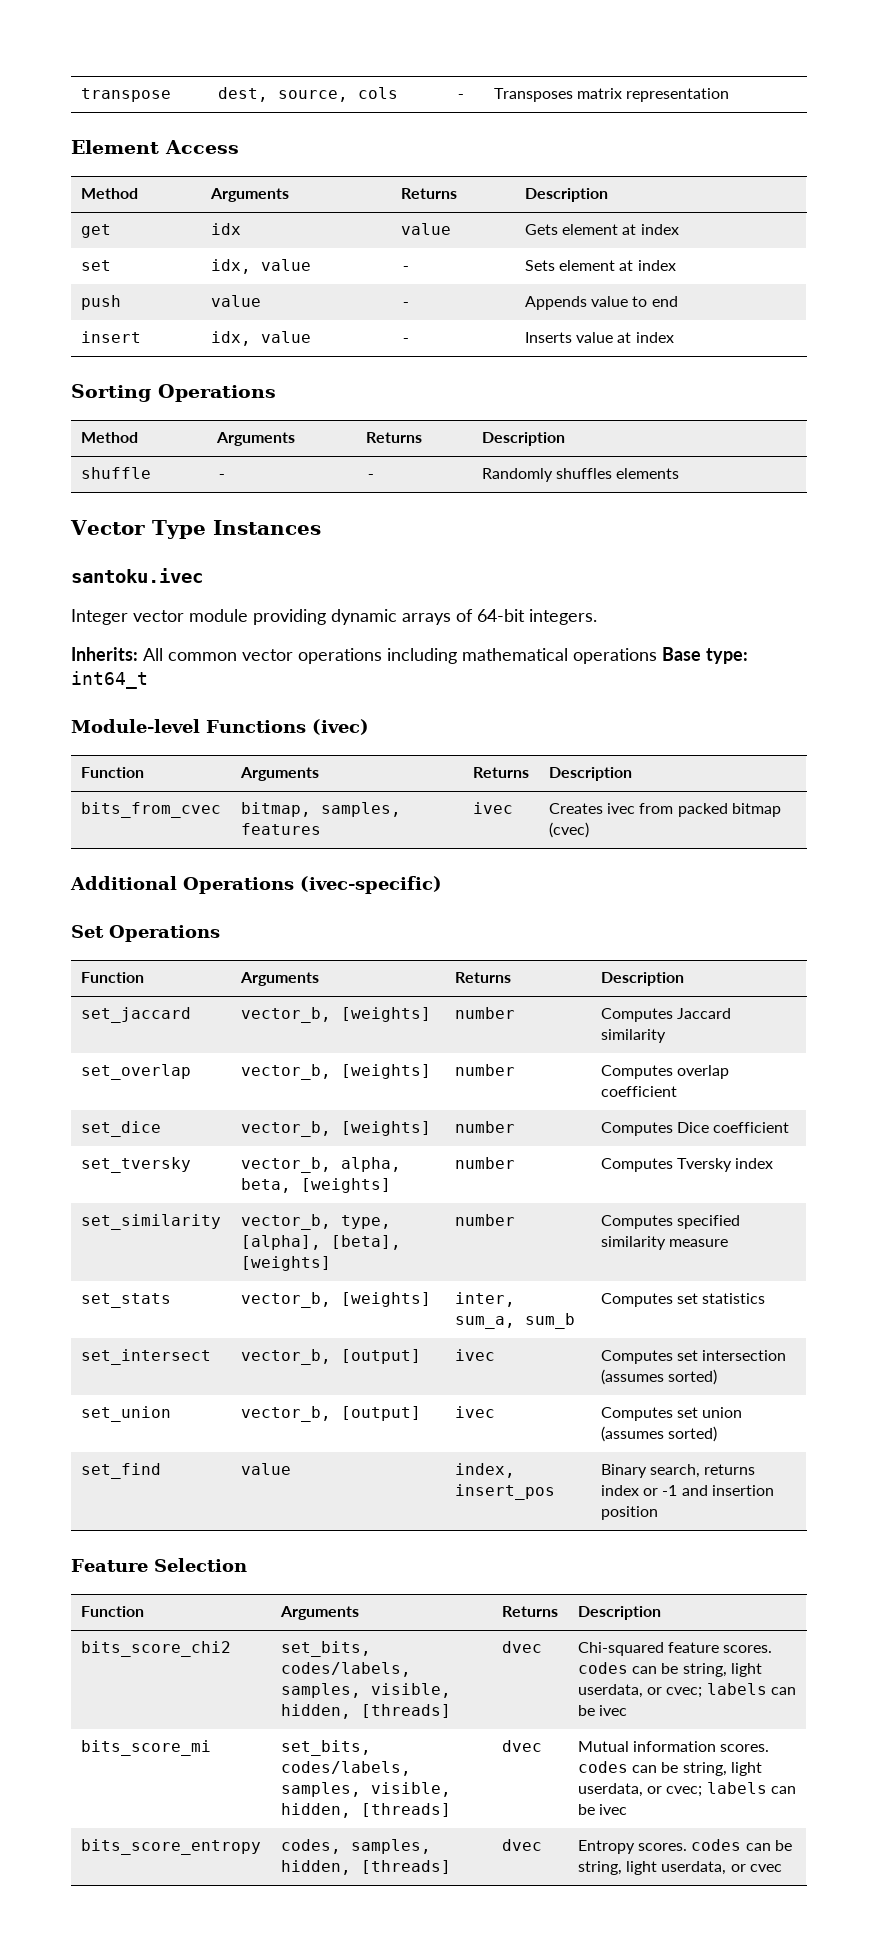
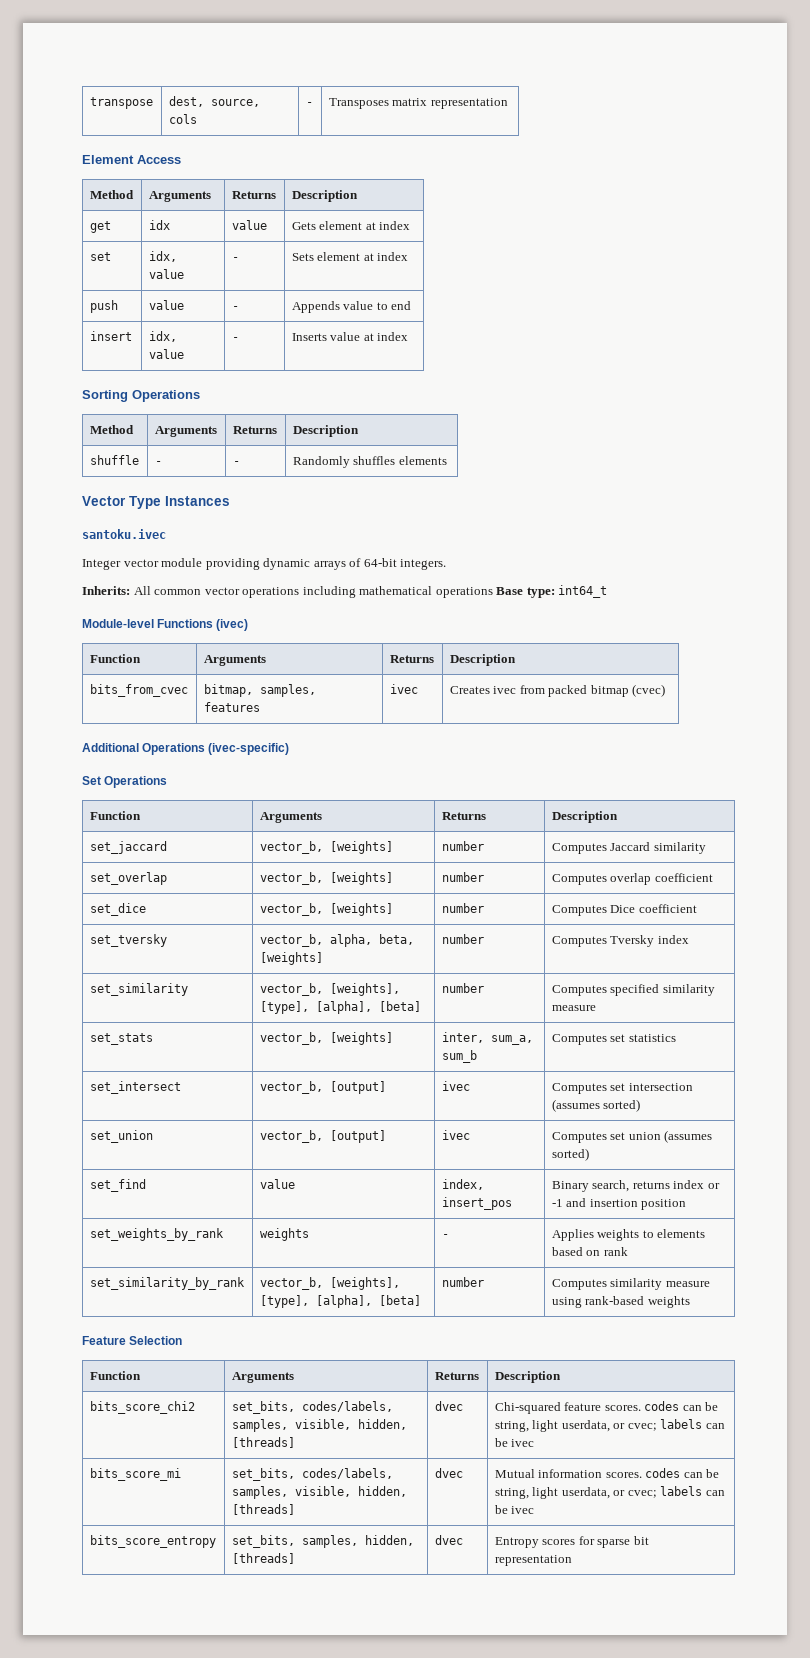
[340,1215,391,1229] [240,1235,401,1250] [240,1256,331,1271] type, [alpha], [beta], [weights] -> [329,983,400,996] [259,1001,421,1014] [weights], [type], [alpha], [beta]
(658, 1513) none -> [89,1228,224,1241] [259,1228,309,1241] [441,1234,449,1238] [551,1229,706,1241] [551,1247,628,1256] [89,1277,245,1290] [259,1277,400,1290] [259,1295,421,1308] [441,1277,484,1287] [551,1278,710,1290] [551,1296,690,1308] // set_weights_by_rank | weights | - | Applies weights to elements based on rank // set_similarity_by_rank | vector_b, [weights], [type], [alpha], [beta] | number | Computes similarity measure using rank-based weights
[280,1839,341,1854] codes, -> [231,1535,295,1548] set_bits,
[637,1839,792,1851] [577,1861,782,1875] scores. codes can be string, light userdata, or cvec -> [542,1536,649,1548] [494,1555,572,1566] scores for sparse bit representation

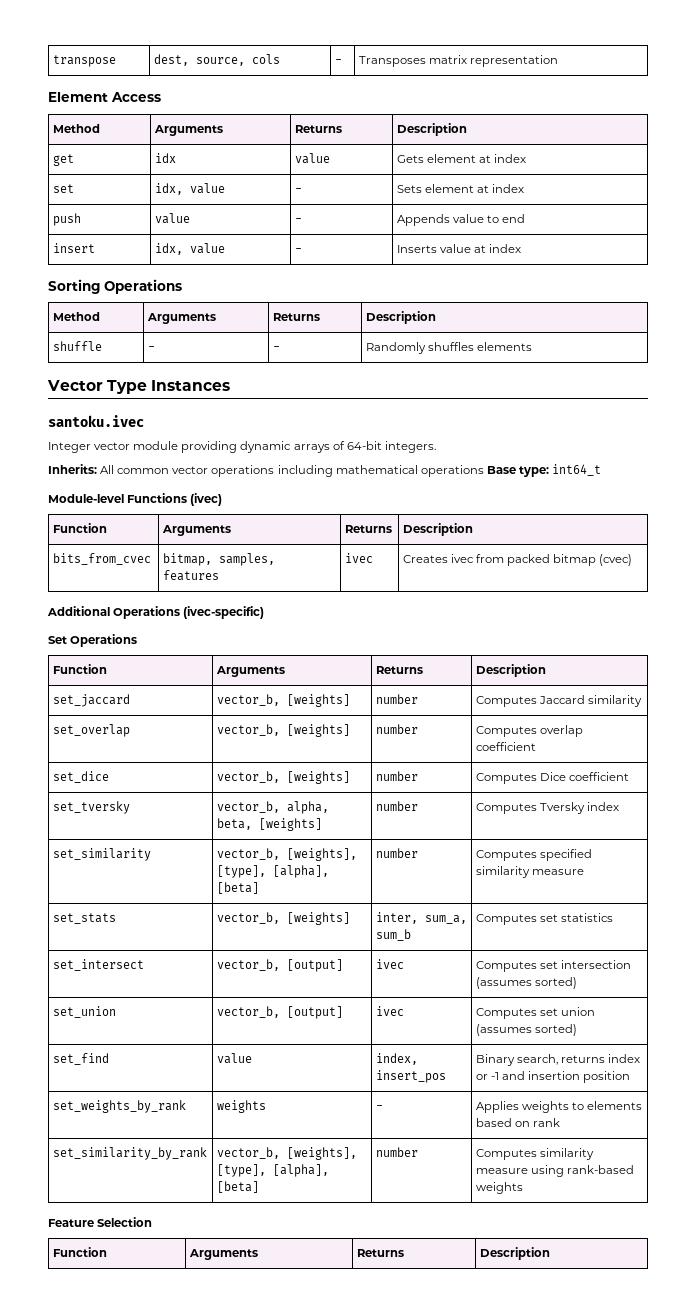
[89,1401,195,1414] [231,1401,393,1414] [231,1419,407,1432] [231,1437,295,1448] [434,1401,463,1411] [494,1401,719,1414] [494,1419,725,1432] [494,1438,535,1447] [89,1468,181,1481] [231,1468,393,1481] [231,1486,407,1499] [231,1504,295,1515] [434,1468,463,1478] [494,1468,720,1478] [494,1486,725,1499] [494,1505,535,1514] [89,1535,216,1548] [231,1535,414,1548] [231,1553,295,1564] [434,1535,463,1545] [494,1536,649,1548] [494,1555,572,1566] // bits_score_chi2 | set_bits, codes/labels, samples, visible, hidden, [threads] | dvec | Chi-squared feature scores. codes can be string, light userdata, or cvec; labels can be ivec // bits_score_mi | set_bits, codes/labels, samples, visible, hidden, [threads] | dvec | Mutual information scores. codes can be string, light userdata, or cvec; labels can be ivec // bits_score_entropy | set_bits, samples, hidden, [threads] | dvec | Entropy scores for sparse bit representation -> (550, 1253) none

